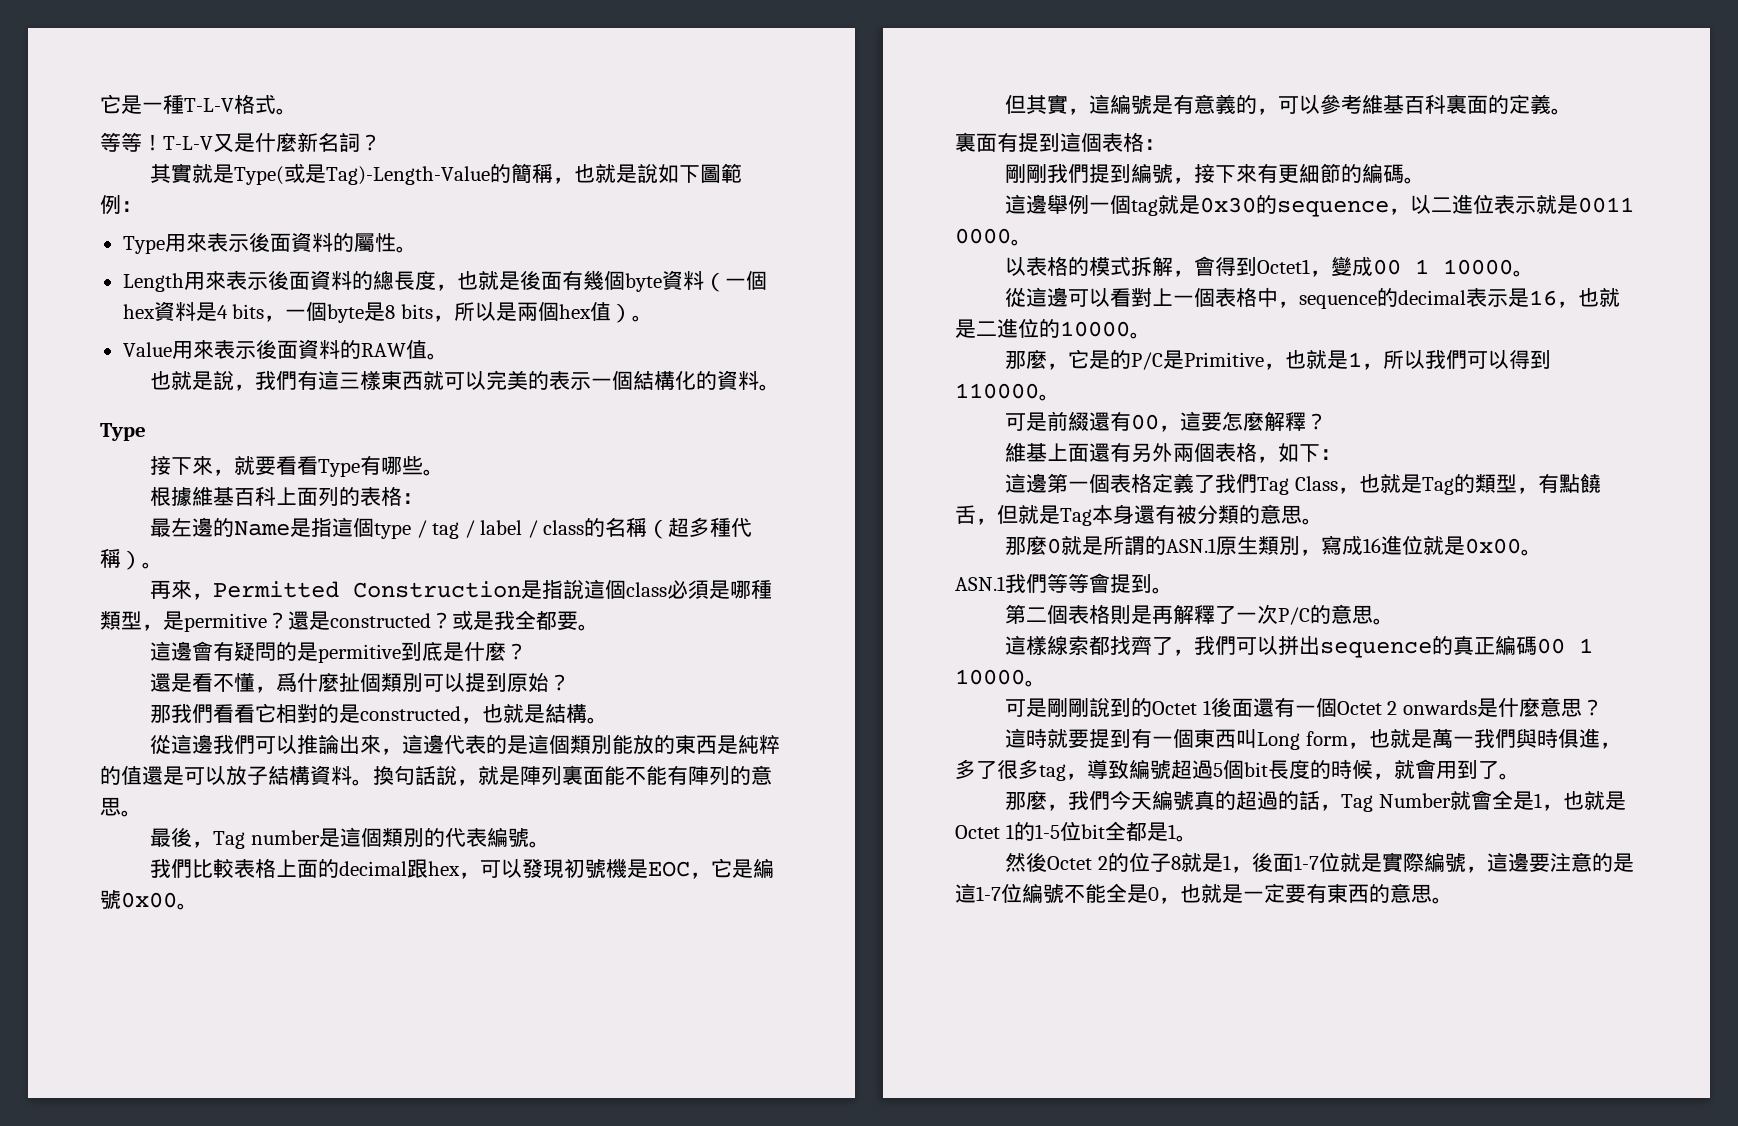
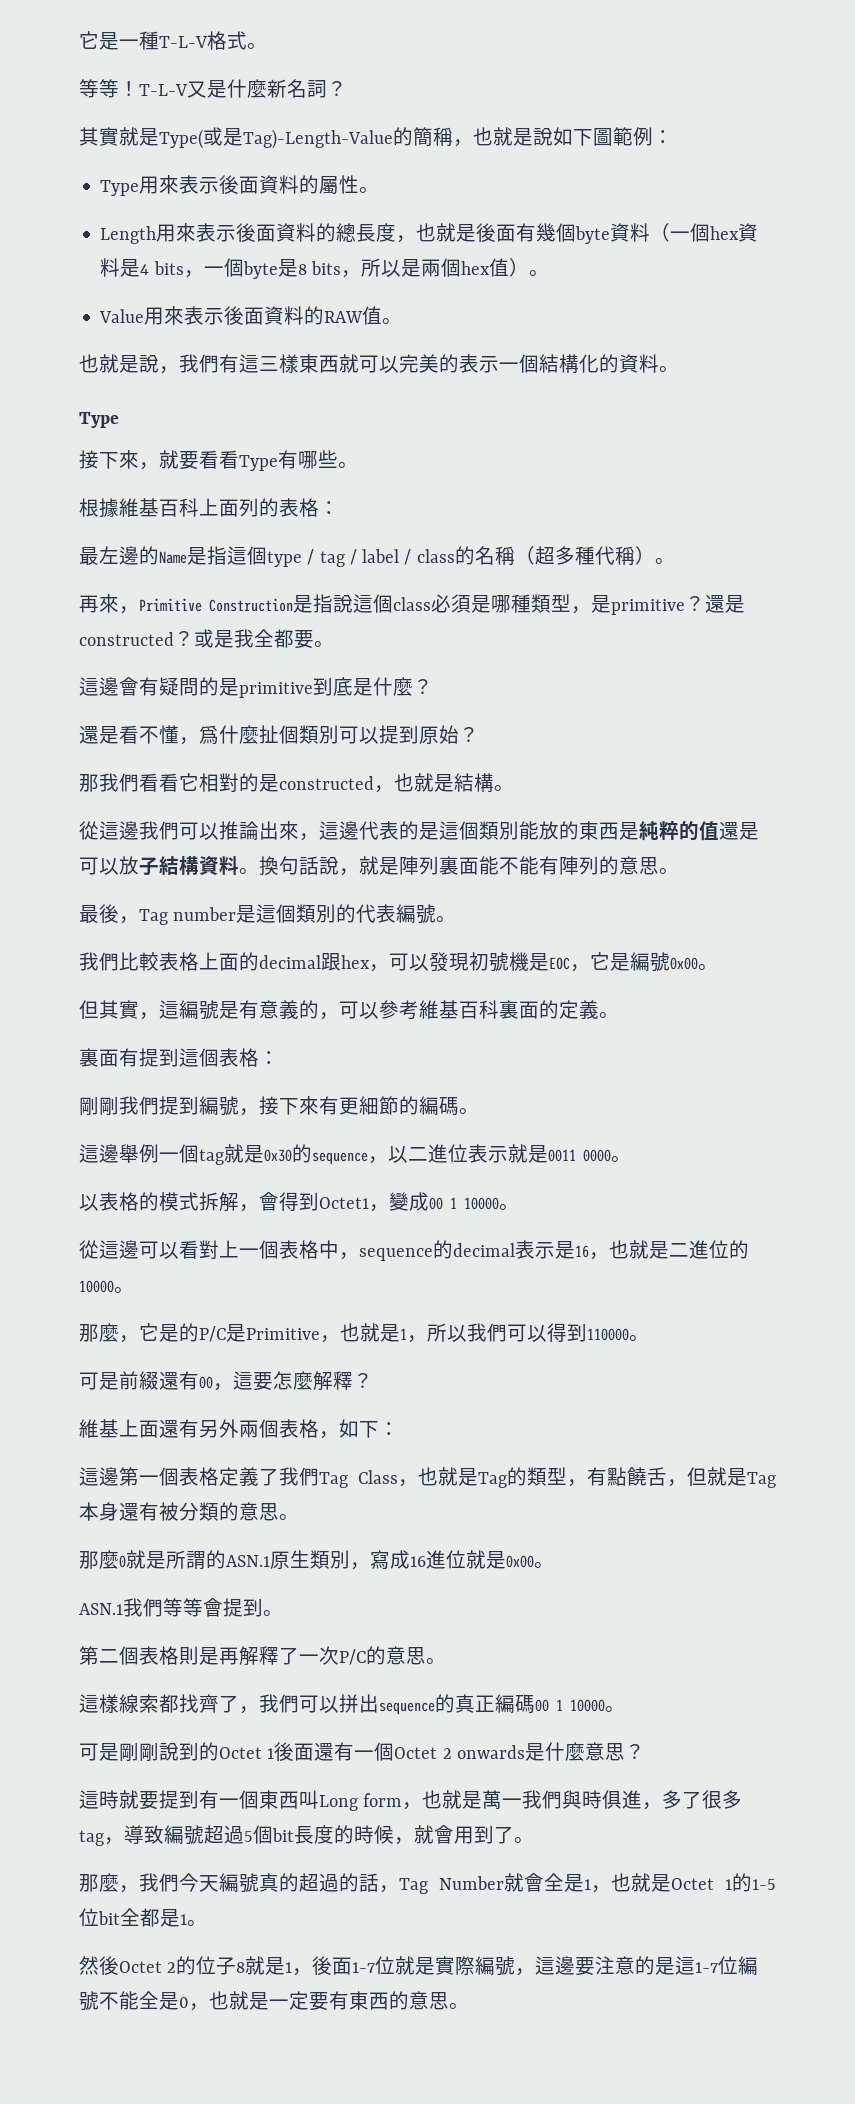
[212,581,339,598] Permitted -> [139,598,202,612] Primitive
[184,613,267,632] permitive -> [611,599,685,615] primitive
[317,644,401,663] permitive -> [239,682,313,698] primitive

